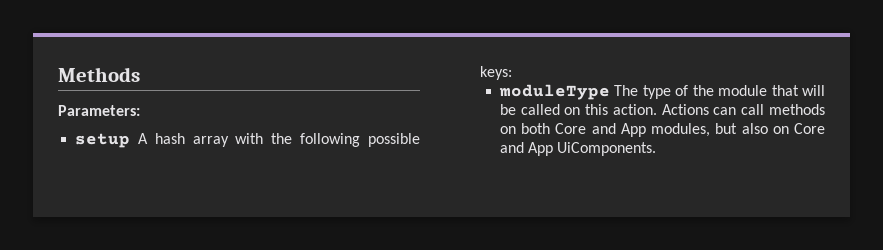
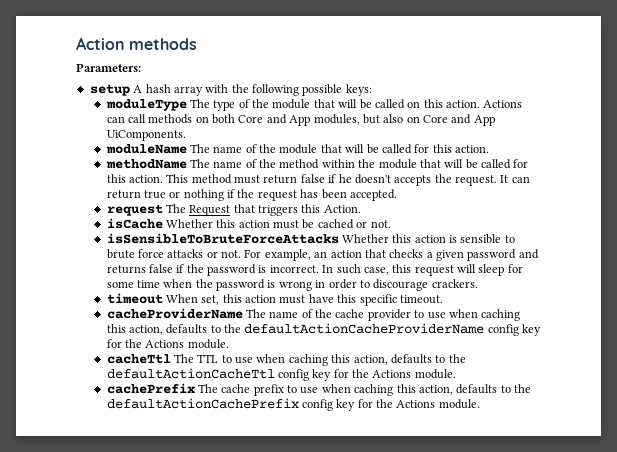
[58,67,140,82] Methods -> [76,37,198,50] Action methods
(657, 149) none -> [105,144,490,154] [105,159,529,169] [106,174,530,186] [106,189,397,201] [106,204,361,216] [106,218,391,229] [106,233,515,244] [106,249,539,261] [106,264,523,276] [106,279,478,291] [106,293,443,306] [106,308,521,321] [106,323,542,336] [106,339,229,349] [106,354,466,366] [106,368,456,381] [106,383,532,396] [106,398,480,411] // moduleName The name of the module that will be called for this action. // methodName The name of the method within the module that will be called for this action. This method must return false if he doesn't accepts the request. It can return true or nothing if the request has been accepted. // request The Request that triggers this Action. // isCache Whether this action must be cached or not. // isSensibleToBruteForceAttacks Whether this action is sensible to brute force attacks or not. For example, an action that checks a given password and returns false if the password is incorrect. In such case, this request will sleep for some time when the password is wrong in order to discourage crackers. // timeout When set, this action must have this specific timeout. // cacheProviderName The name of the cache provider to use when caching this action, defaults to the defaultActionCacheProviderName config key for the Actions module. // cacheTtl The TTL to use when caching this action, defaults to the defaultActionCacheTtl config key for the Actions module. // cachePrefix The cache prefix to use when caching this action, defaults to the defaultActionCachePrefix config key for the Actions module.

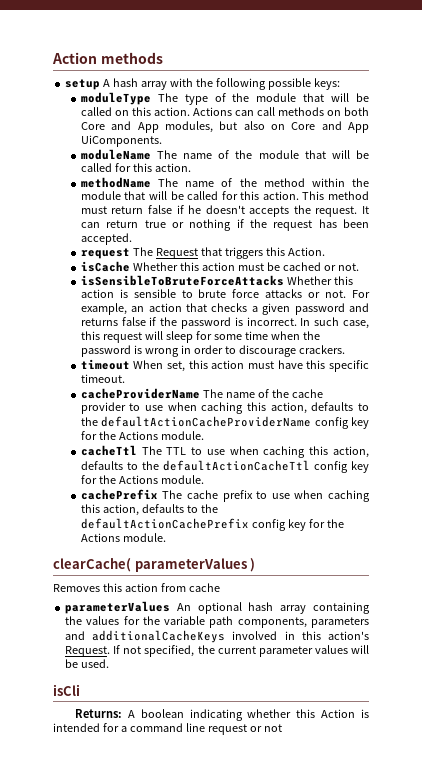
[76,63,141,72] // Parameters: -> (163, 58) none
(480, 404) none -> [53,558,256,572] [53,583,220,592] [65,601,370,614] [65,616,369,628] [65,630,369,643] [65,645,370,657] [65,659,110,668] [53,684,80,696] [75,709,369,721] [53,723,282,735] // clearCache( parameterValues ) // Removes this action from cache // parameterValues An optional hash array containing the values for the variable path components, parameters and additionalCacheKeys involved in this action's Request. If not specified, the current parameter values will be used. // isCli // Returns: A boolean indicating whether this Action is intended for a command line request or not

